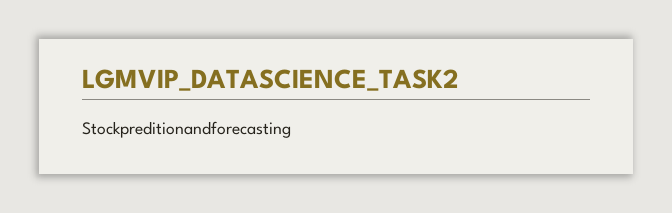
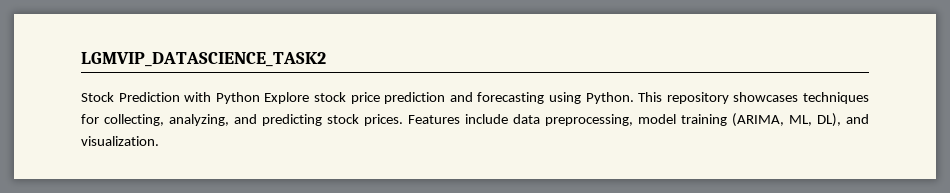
[82,121,291,138] Stockpreditionandforecasting -> [81,92,870,104] [81,113,869,127] [81,136,159,146] Stock Prediction with Python Explore stock price prediction and forecasting using Python. This repository showcases techniques for collecting, analyzing, and predicting stock prices. Features include data preprocessing, model training (ARIMA, ML, DL), and visualization.

